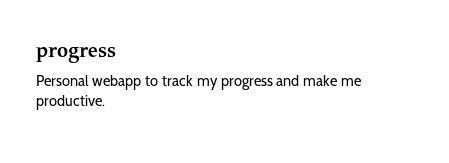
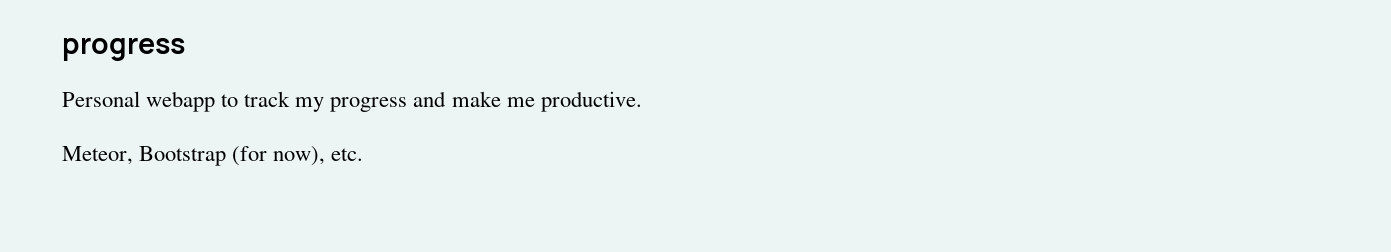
(105, 102) none -> [62,146,364,166] // Meteor, Bootstrap (for now), etc.

